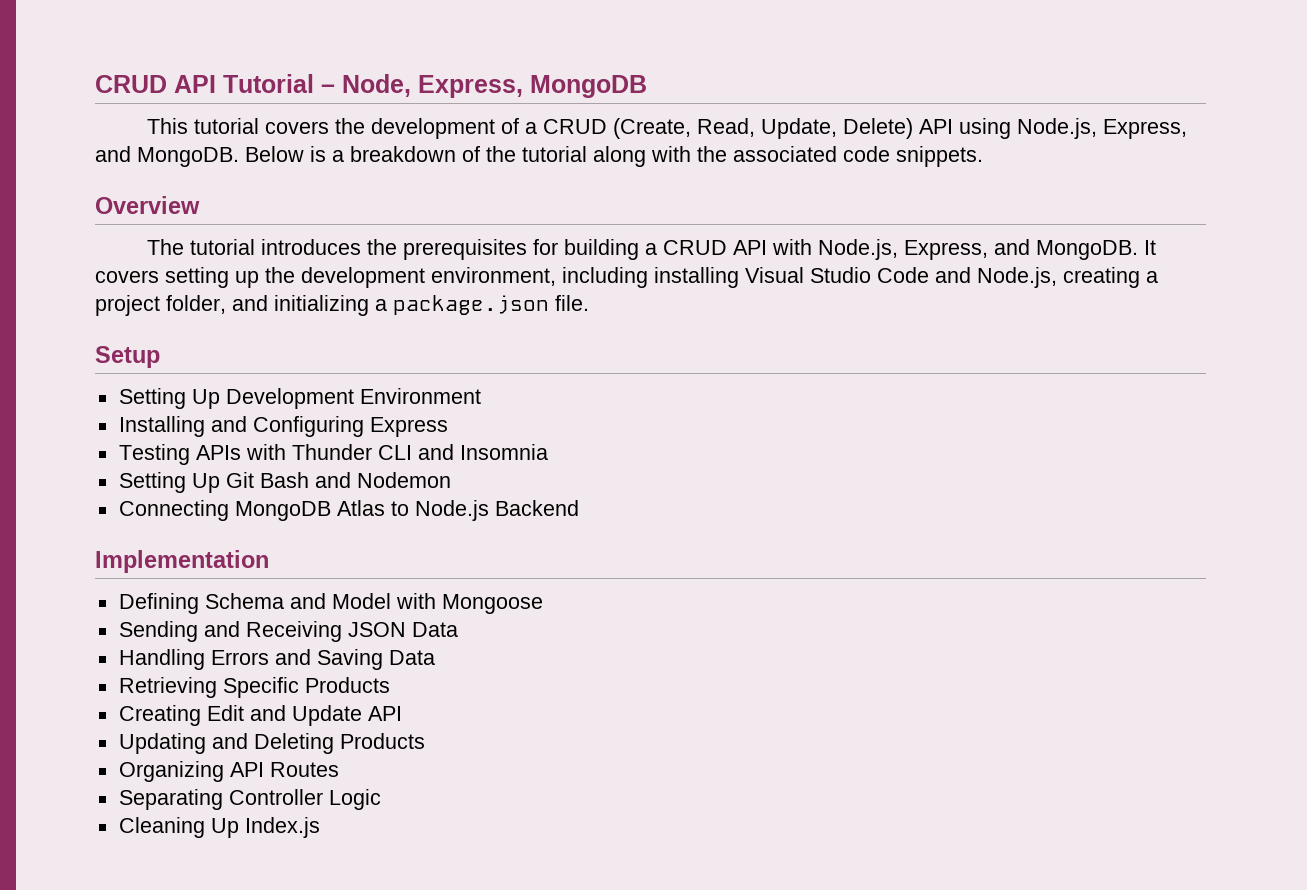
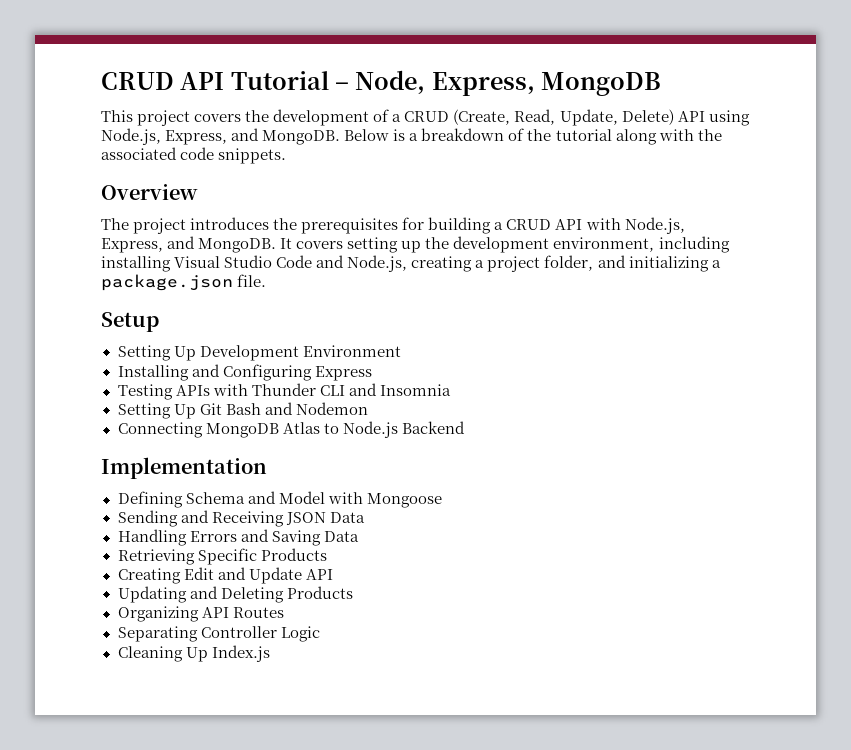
[194,118,260,134] tutorial -> [137,110,191,126] project
[190,239,256,255] tutorial -> [133,218,187,234] project

